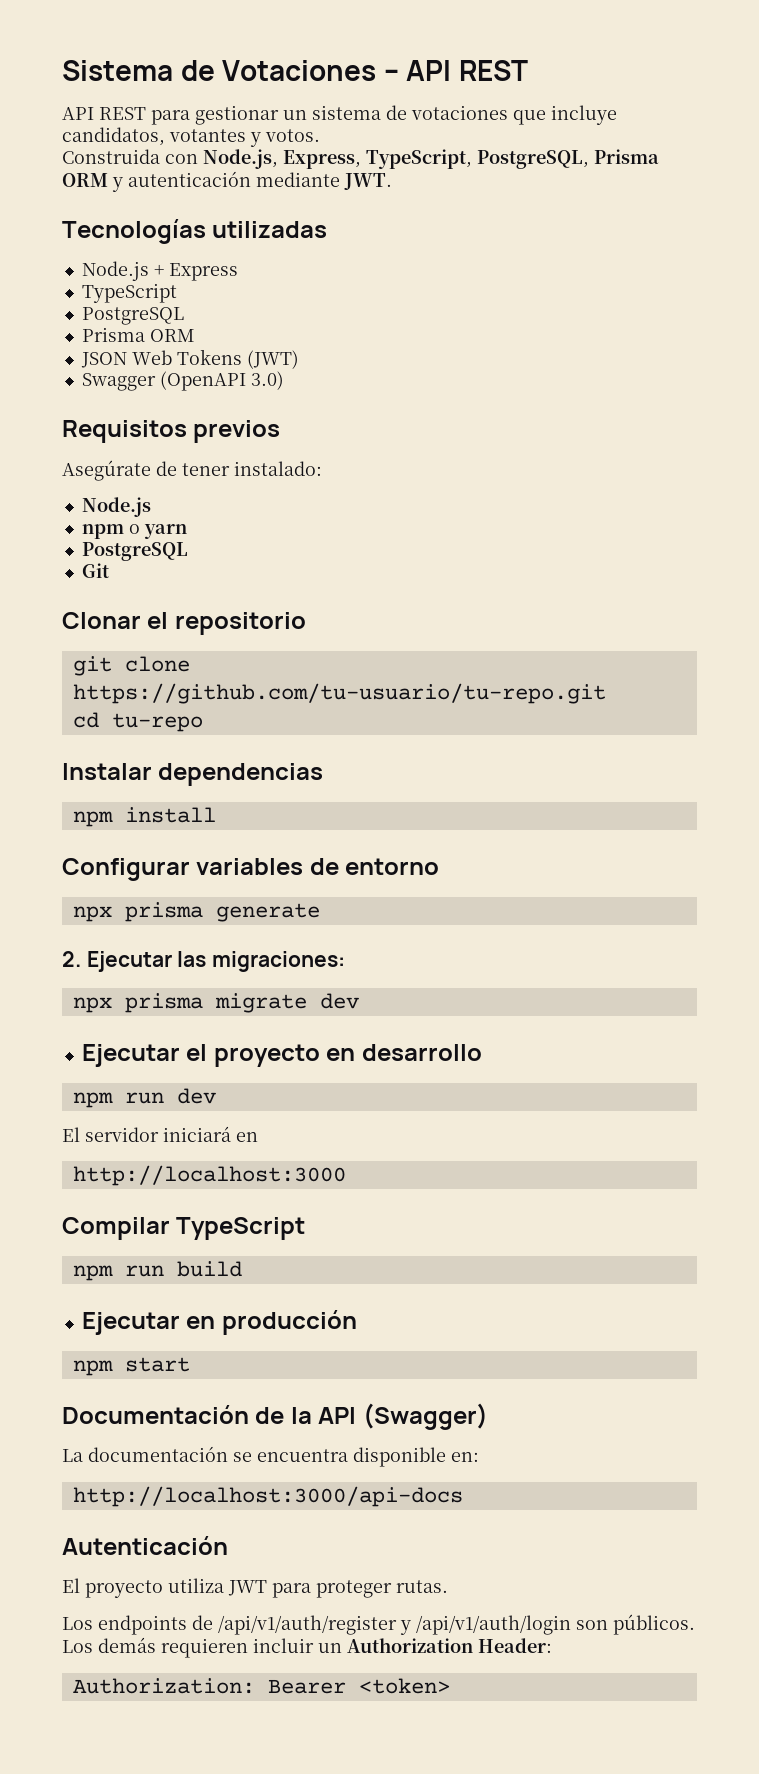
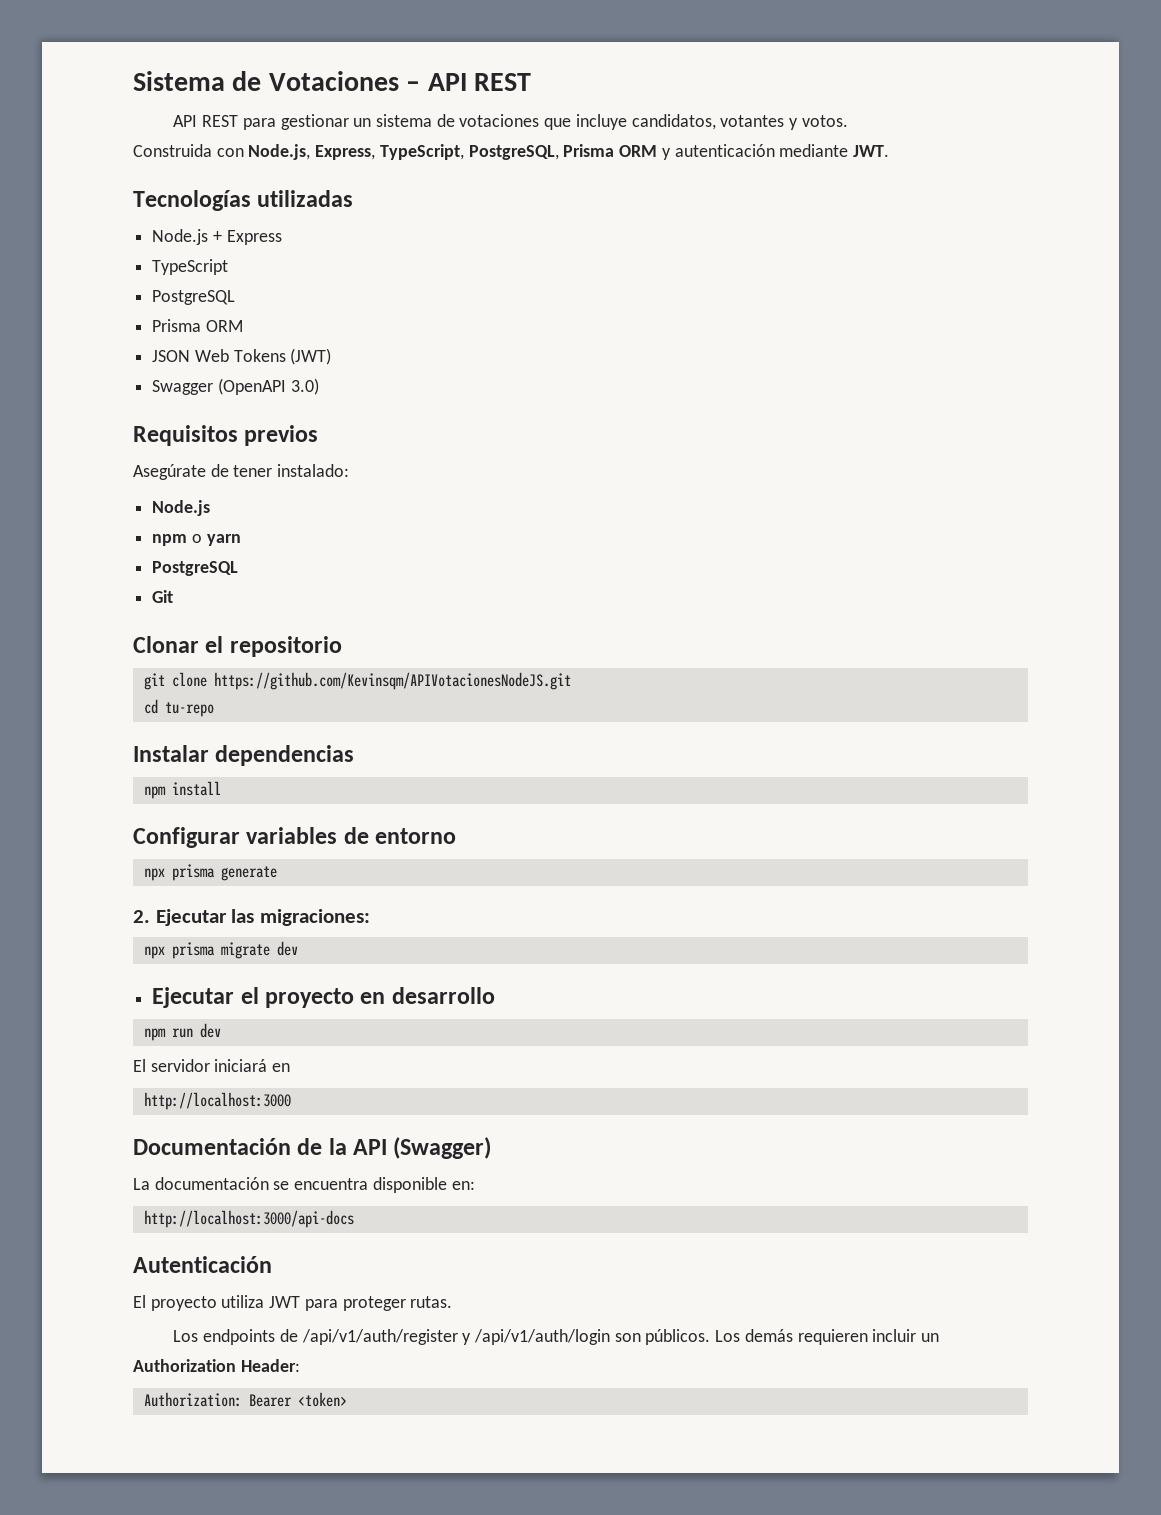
[72,683,606,704] https://github.com/tu-usuario/tu-repo.git -> [213,672,571,690] https://github.com/Kevinsqm/APIVotacionesNodeJS.git
[62,1217,306,1240] [72,1261,242,1281] [81,1310,357,1335] [72,1357,190,1376] // Compilar TypeScript // npm run build // Ejecutar en producción // npm start -> (291, 1101) none

